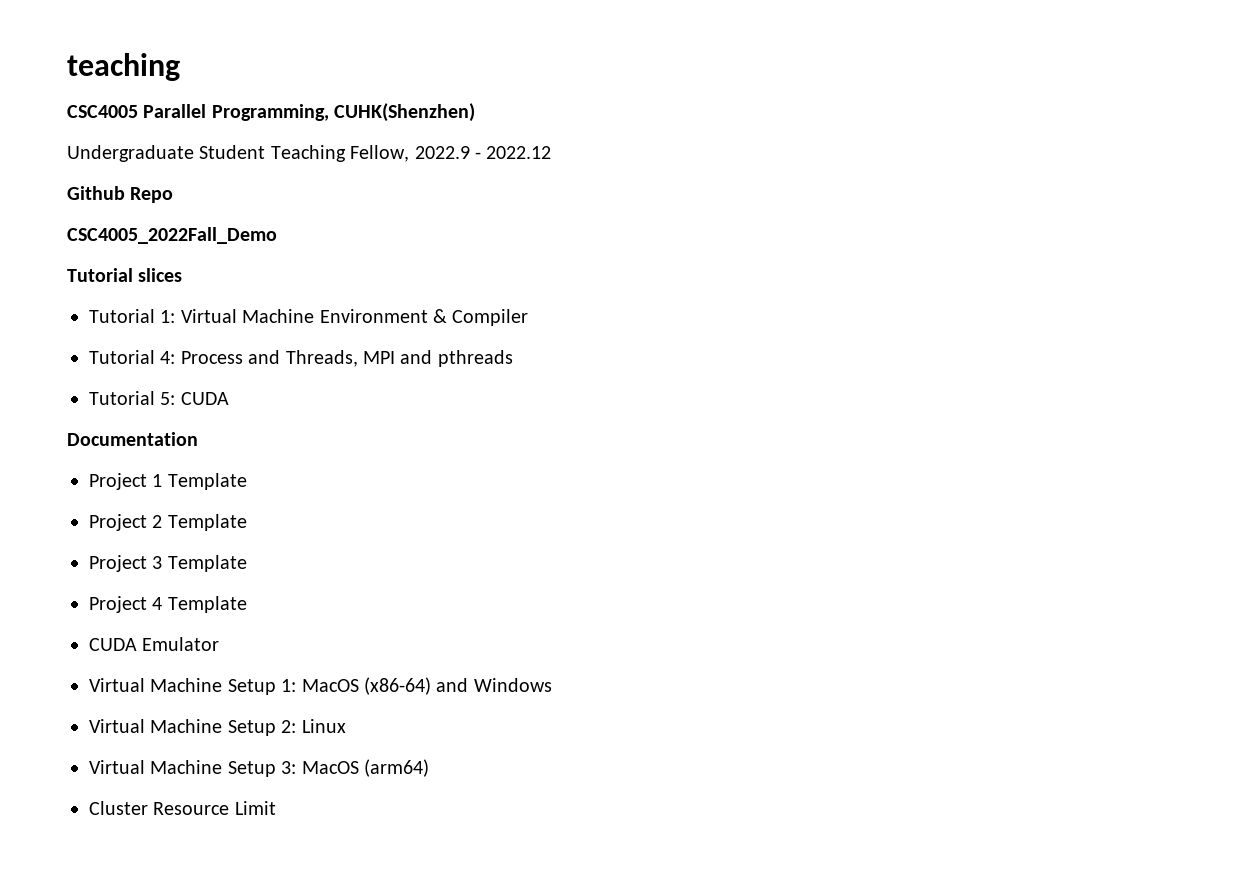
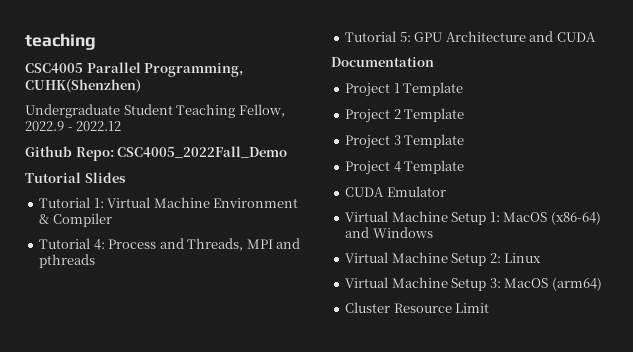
[130,187,174,203] Repo // -> [75,147,114,161] Repo:
[138,268,183,282] slices -> [84,172,126,183] Slides
(176, 398) none -> [414,31,554,42] GPU Architecture and

